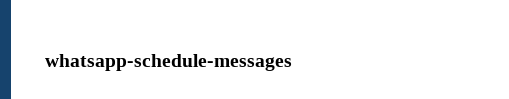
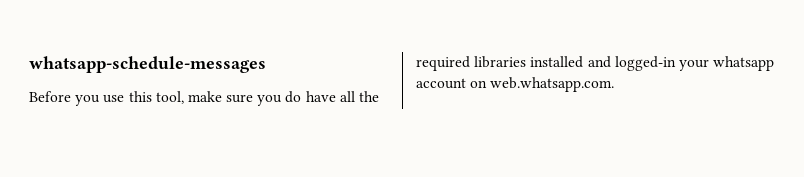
(292, 62) none -> [29,91,380,106] [416,56,775,71] [416,77,615,92] // Before you use this tool, make sure you do have all the required libraries installed and logged-in your whatsapp account on web.whatsapp.com.

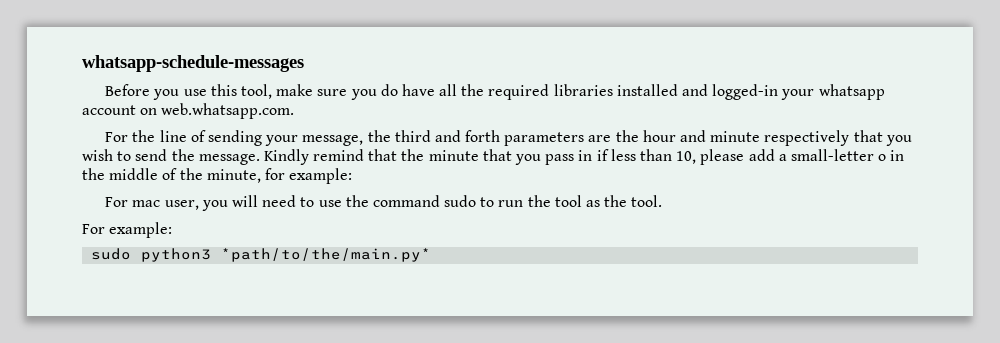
(615, 84) none -> [105,130,912,146] [82,149,905,165] [82,168,353,184] [105,195,663,211] [82,222,173,238] [91,248,432,262] // For the line of sending your message, the third and forth parameters are the hour and minute respectively that you wish to send the message. Kindly remind that the minute that you pass in if less than 10, please add a small-letter o in the middle of the minute, for example: // For mac user, you will need to use the command sudo to run the tool as the tool. // For example: // sudo python3 *path/to/the/main.py*

